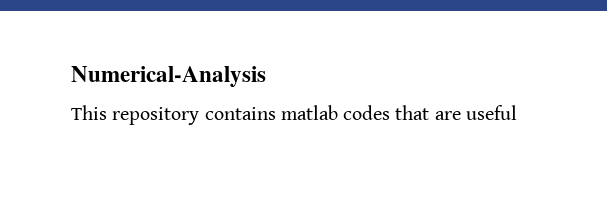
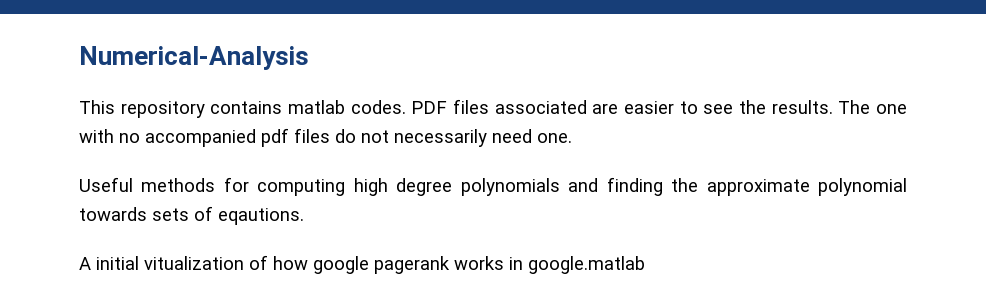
[343,105,517,120] codes that are useful -> [350,99,907,114] [79,128,572,147] [79,177,908,196] [79,206,304,225] [79,255,645,274] codes. PDF files associated are easier to see the results. The one with no accompanied pdf files do not necessarily need one. // Useful methods for computing high degree polynomials and finding the approximate polynomial towards sets of eqautions. // A initial vitualization of how google pagerank works in google.matlab

